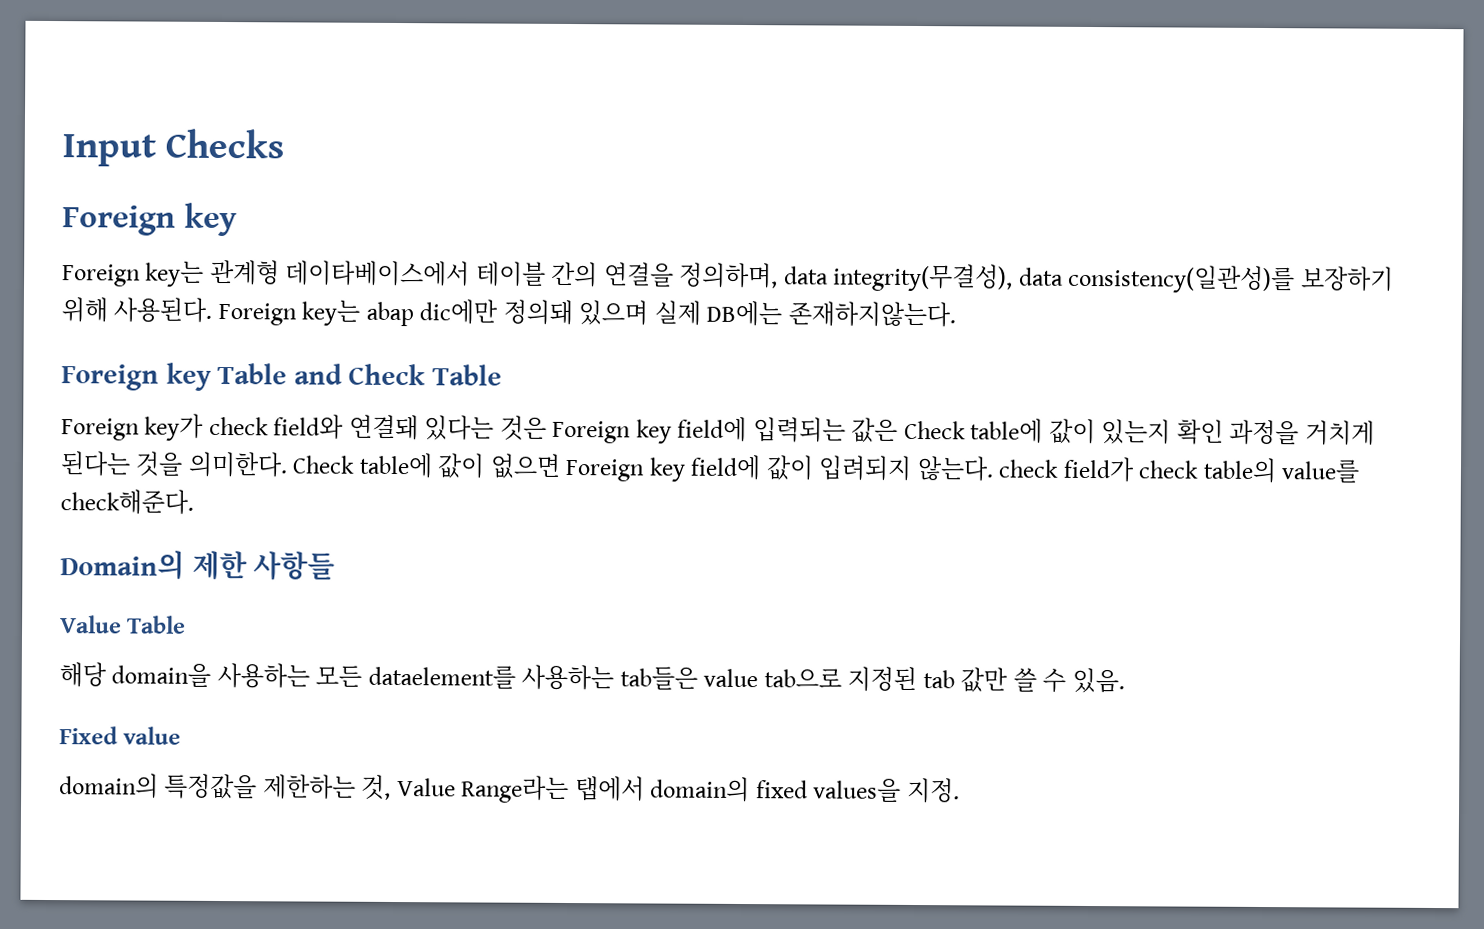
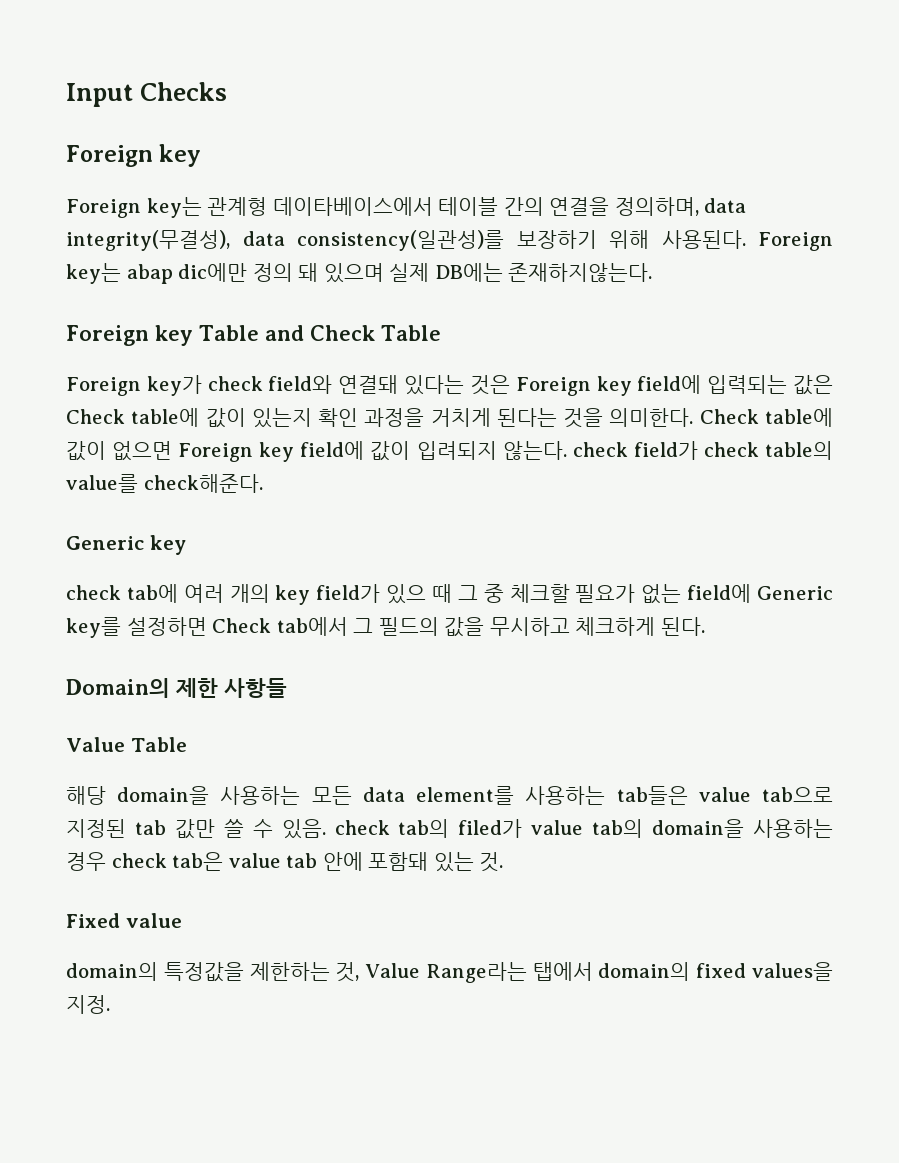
[502,299,573,326] 정의돼 -> [252,263,319,282] 정의 돼
(194, 502) none -> [66,535,186,555] [66,584,833,605] [66,617,705,638] // Generic key // check tab에 여러 개의 key field가 있으 때 그 중 체크할 필요가 없는 field에 Generic key를 설정하면 Check tab에서 그 필드의 값을 무시하고 체크하게 된다.
[367,664,516,689] dataelement를 -> [362,786,515,805] data element를
(1125, 680) none -> [334,819,833,838] [66,852,504,872] check tab의 filed가 value tab의 domain을 사용하는 경우 check tab은 value tab 안에 포함돼 있는 것.

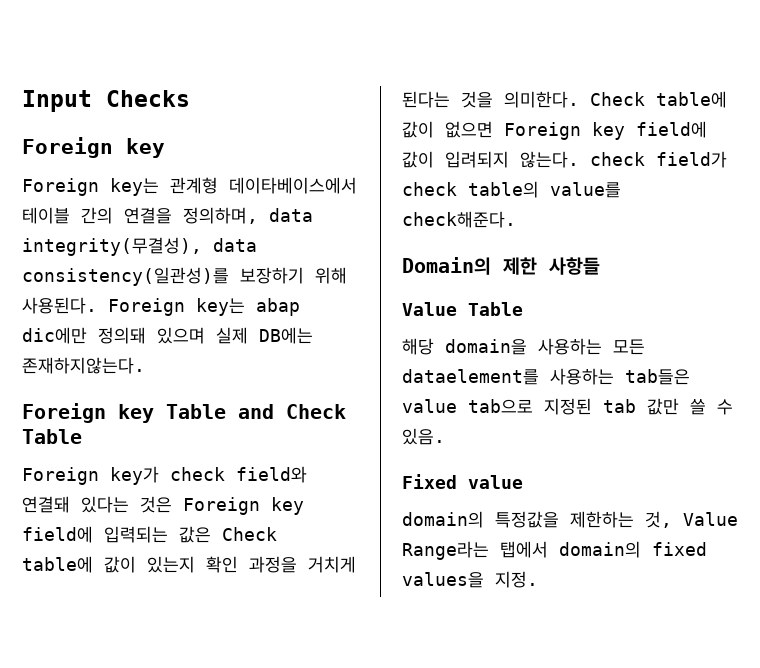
[252,263,319,282] 정의 돼 -> [98,327,146,344] 정의돼
[66,535,186,555] [66,584,833,605] [66,617,705,638] // Generic key // check tab에 여러 개의 key field가 있으 때 그 중 체크할 필요가 없는 field에 Generic key를 설정하면 Check tab에서 그 필드의 값을 무시하고 체크하게 된다. -> (516, 219) none
[362,786,515,805] data element를 -> [402,369,539,385] dataelement를
[334,819,833,838] [66,852,504,872] check tab의 filed가 value tab의 domain을 사용하는 경우 check tab은 value tab 안에 포함돼 있는 것. -> (445, 436) none

